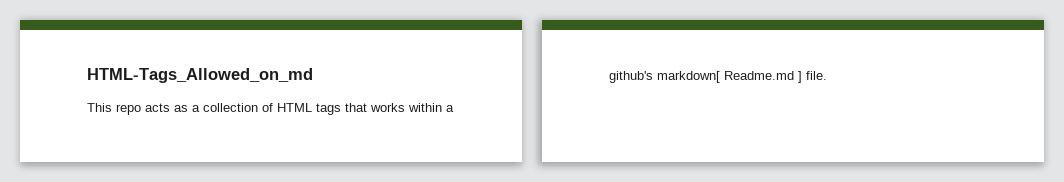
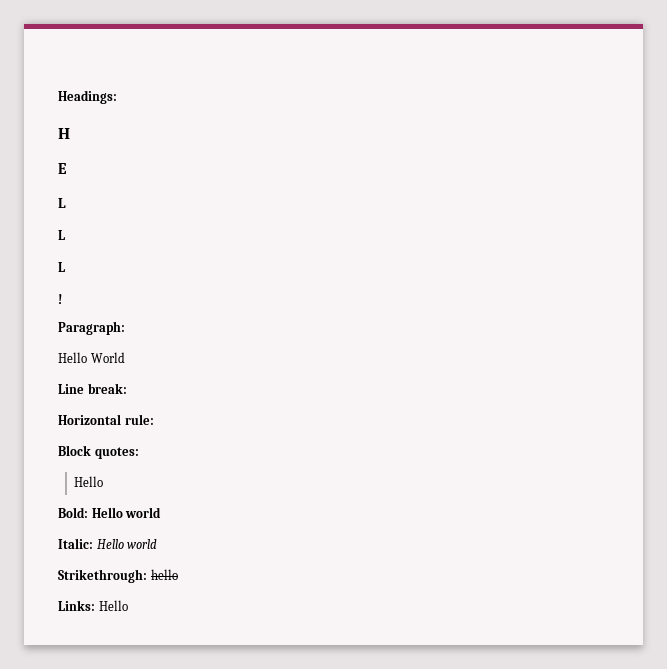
[87,68,313,83] [87,103,454,115] [609,71,827,83] HTML-Tags_Allowed_on_md // This repo acts as a collection of HTML tags that works within a github's markdown[ Readme.md ] file. -> [58,90,117,104] [58,128,70,139] [58,163,67,174] [58,198,66,208] [58,230,65,240] [58,262,65,272] [58,294,62,304] [58,321,125,335] [58,352,125,363] [58,383,127,394] [58,414,154,425] [58,445,139,459] [74,476,104,487] [58,507,162,518] [58,538,158,549] [58,569,178,583] [58,600,128,611] Headings: // H // E // L // L // L // ! // Paragraph: // Hello World // Line break: // Horizontal rule: // Block quotes: // Hello // Bold: Hello world // Italic: Hello world // Strikethrough: hello // Links: Hello

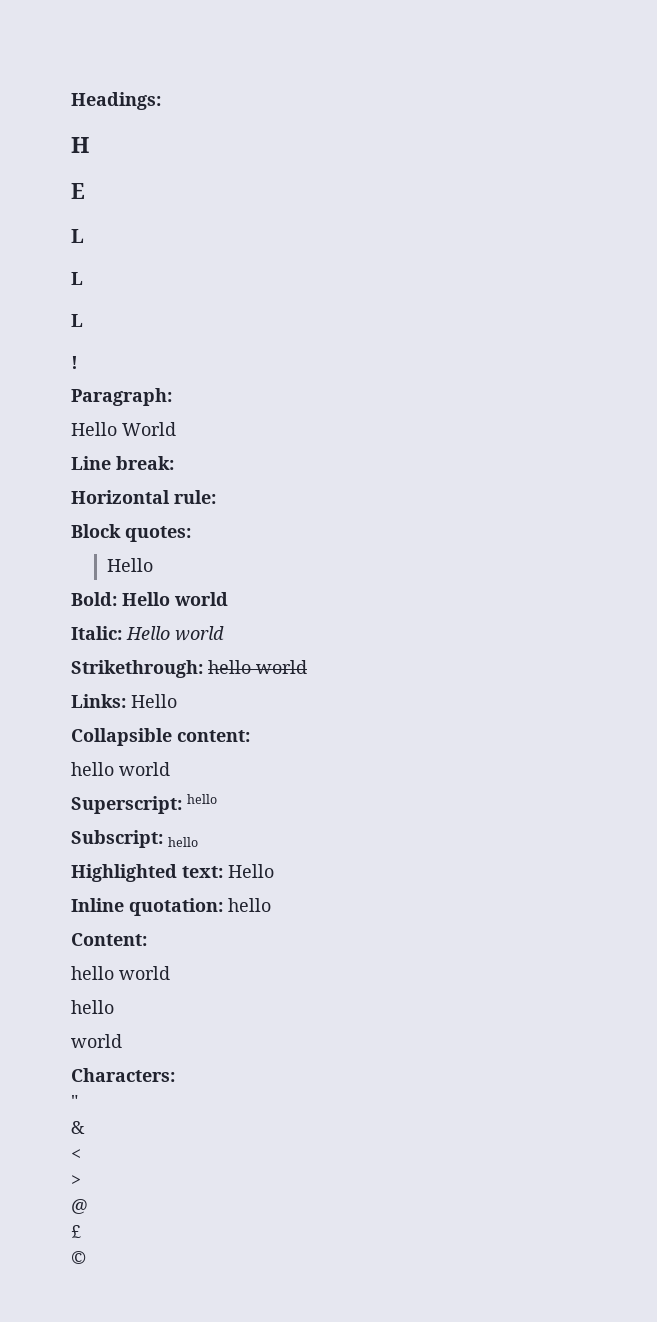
(178, 574) none -> [256,660,307,674] world
(128, 605) none -> [71,728,250,746] [71,762,170,776] [71,794,217,814] [71,830,198,848] [71,864,274,882] [71,898,271,916] [71,933,147,946] [71,966,170,980] [71,1000,114,1014] [71,1034,122,1048] [71,1068,175,1082] [71,1095,78,1108] [71,1121,85,1134] [71,1149,81,1160] [71,1175,81,1186] [71,1199,88,1214] [71,1225,81,1238] [71,1251,86,1264] // Collapsible content: // hello world // Superscript: hello // Subscript: hello // Highlighted text: Hello // Inline quotation: hello // Content: // hello world // hello // world // Characters: // " // & // < // > // @ // £ // ©

